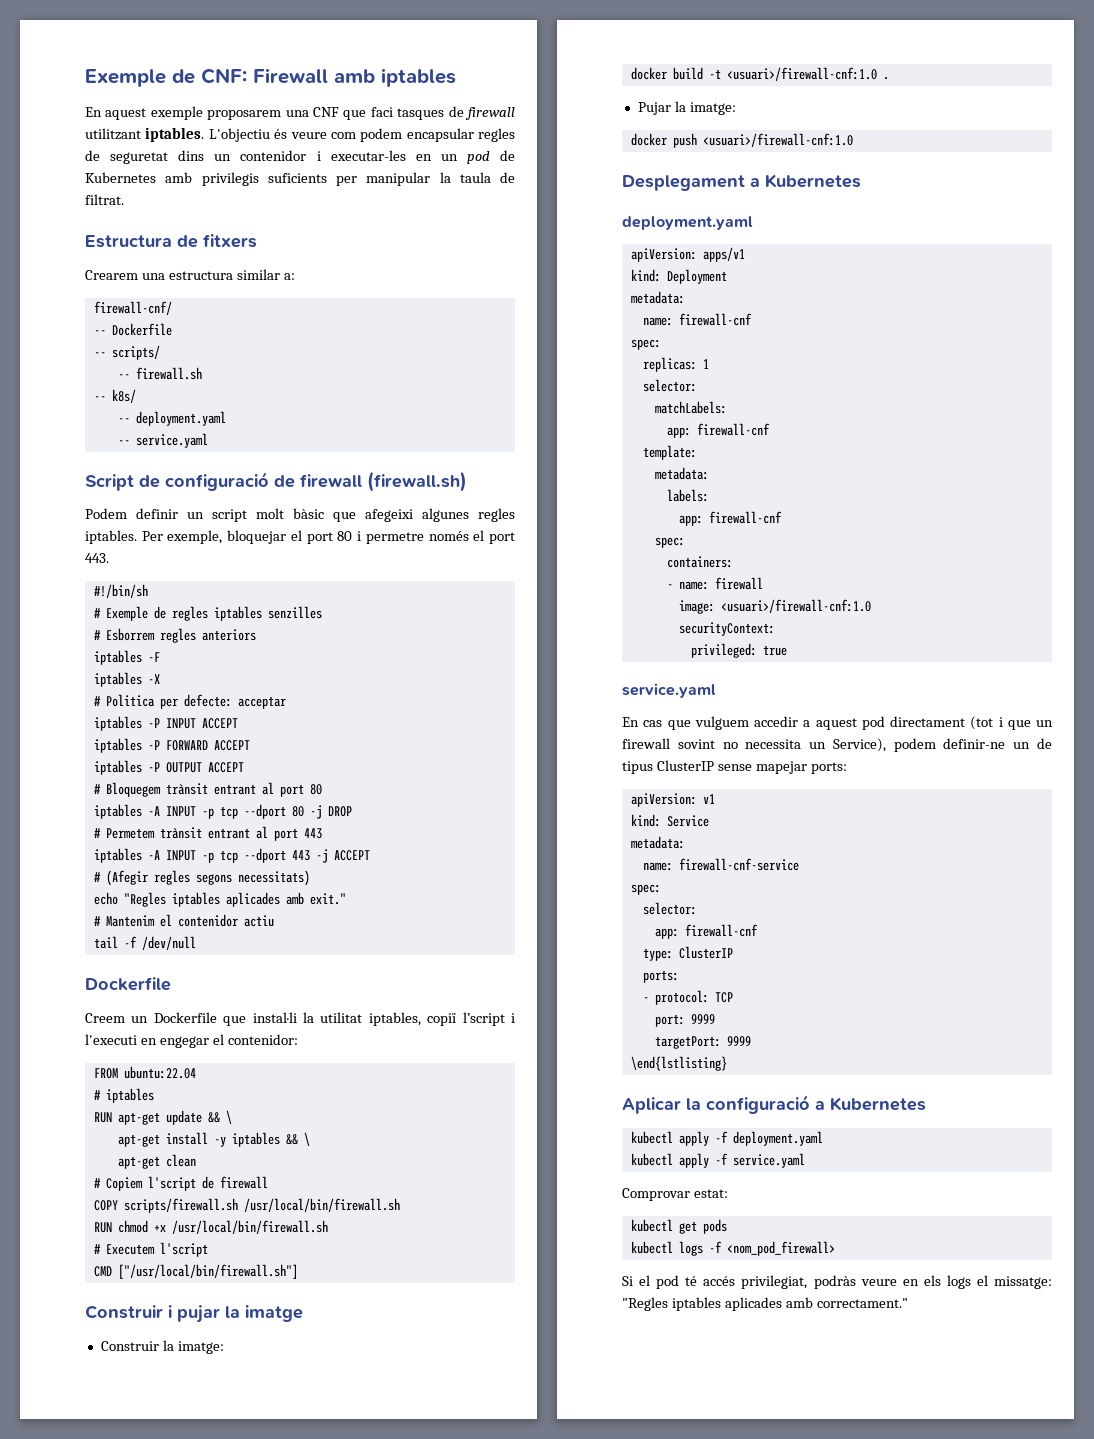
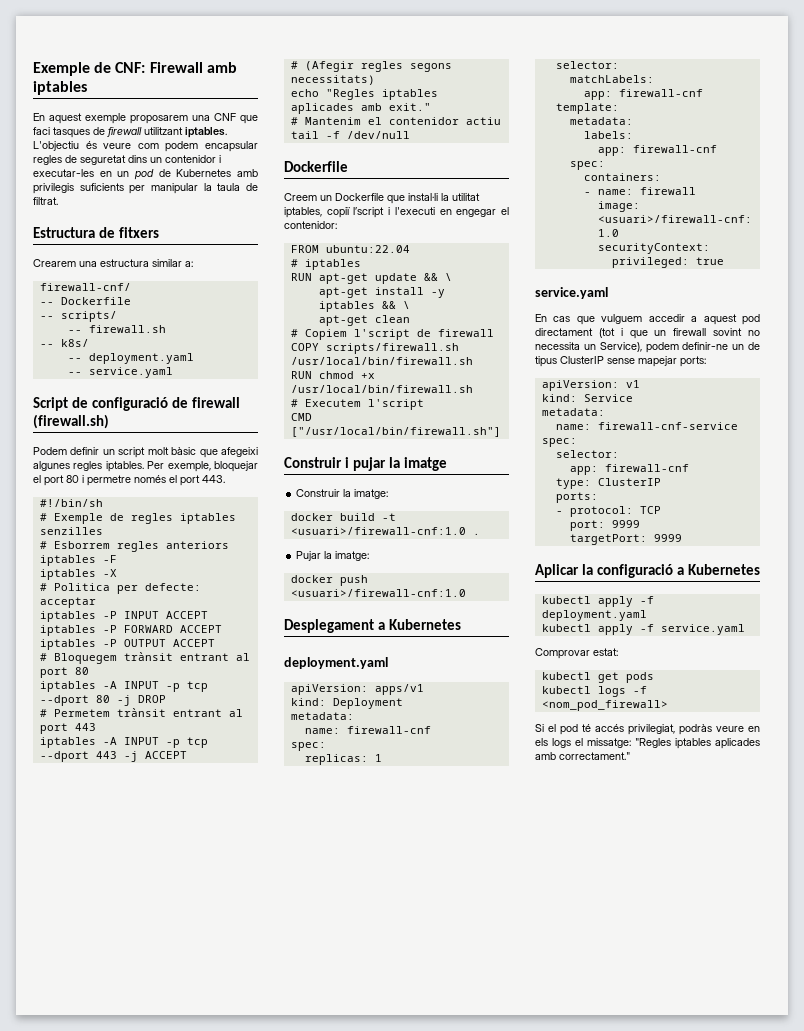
[630,1056,727,1071] // \end{lstlisting} -> (682, 538) none

